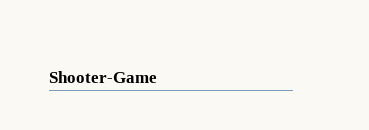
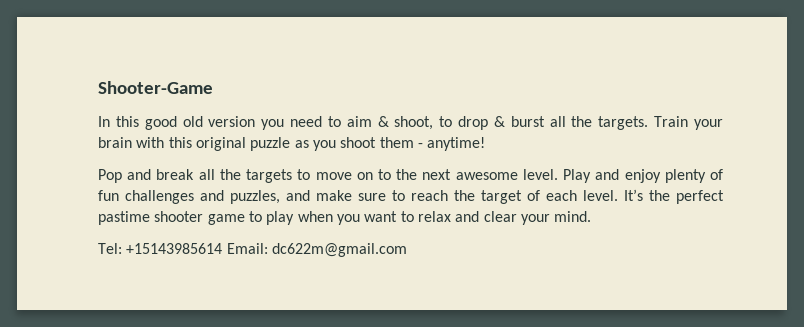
(157, 77) none -> [98,116,724,130] [98,137,486,151] [98,169,723,183] [98,189,724,204] [98,211,592,225] [98,243,407,257] // In this good old version you need to aim & shoot, to drop & burst all the targets. Train your brain with this original puzzle as you shoot them - anytime! // Pop and break all the targets to move on to the next awesome level. Play and enjoy plenty of fun challenges and puzzles, and make sure to reach the target of each level. It’s the perfect pastime shooter game to play when you want to relax and clear your mind. // Tel: +15143985614 Email: dc622m@gmail.com

